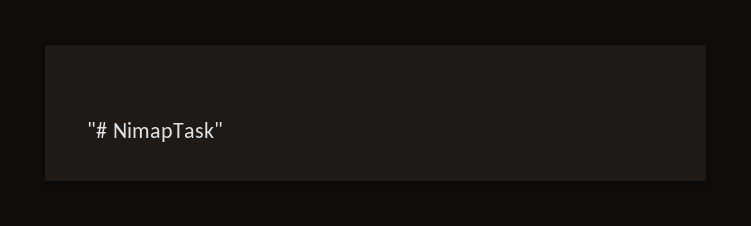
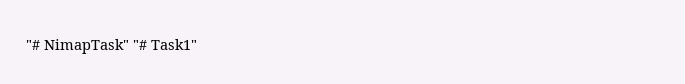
(223, 132) none -> [133,39,197,50] "# Task1"

